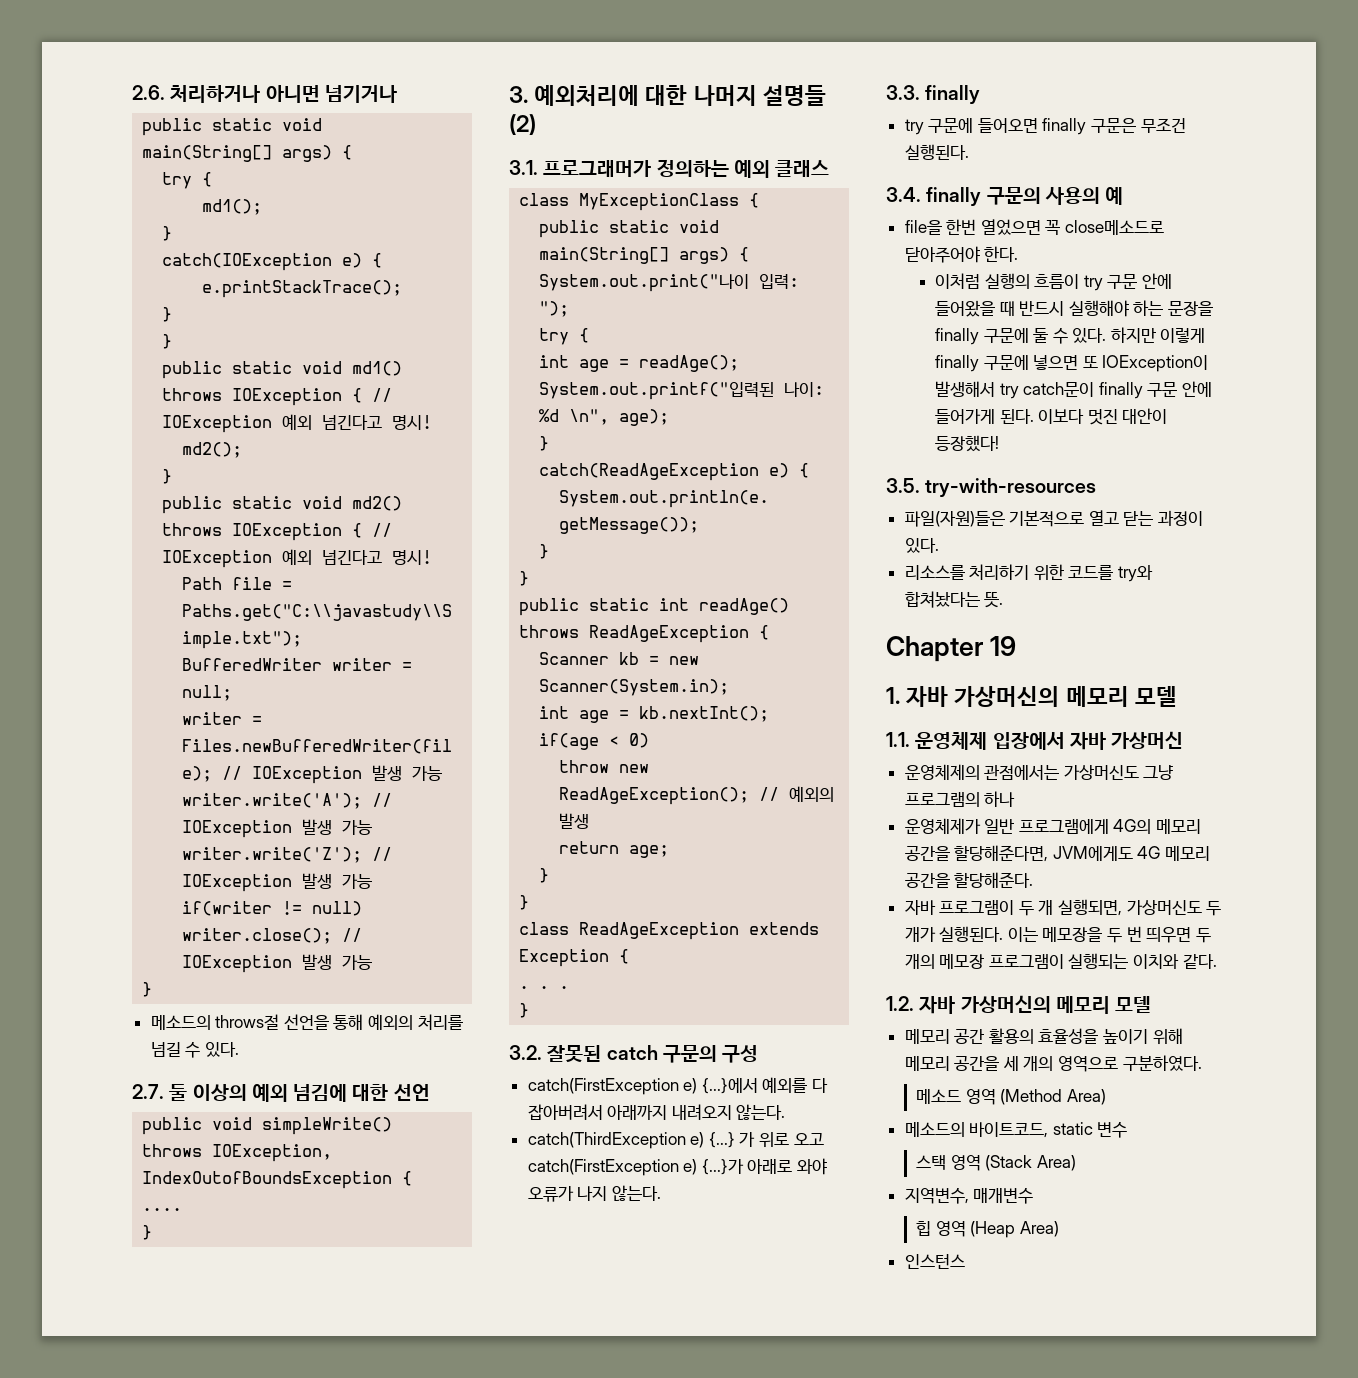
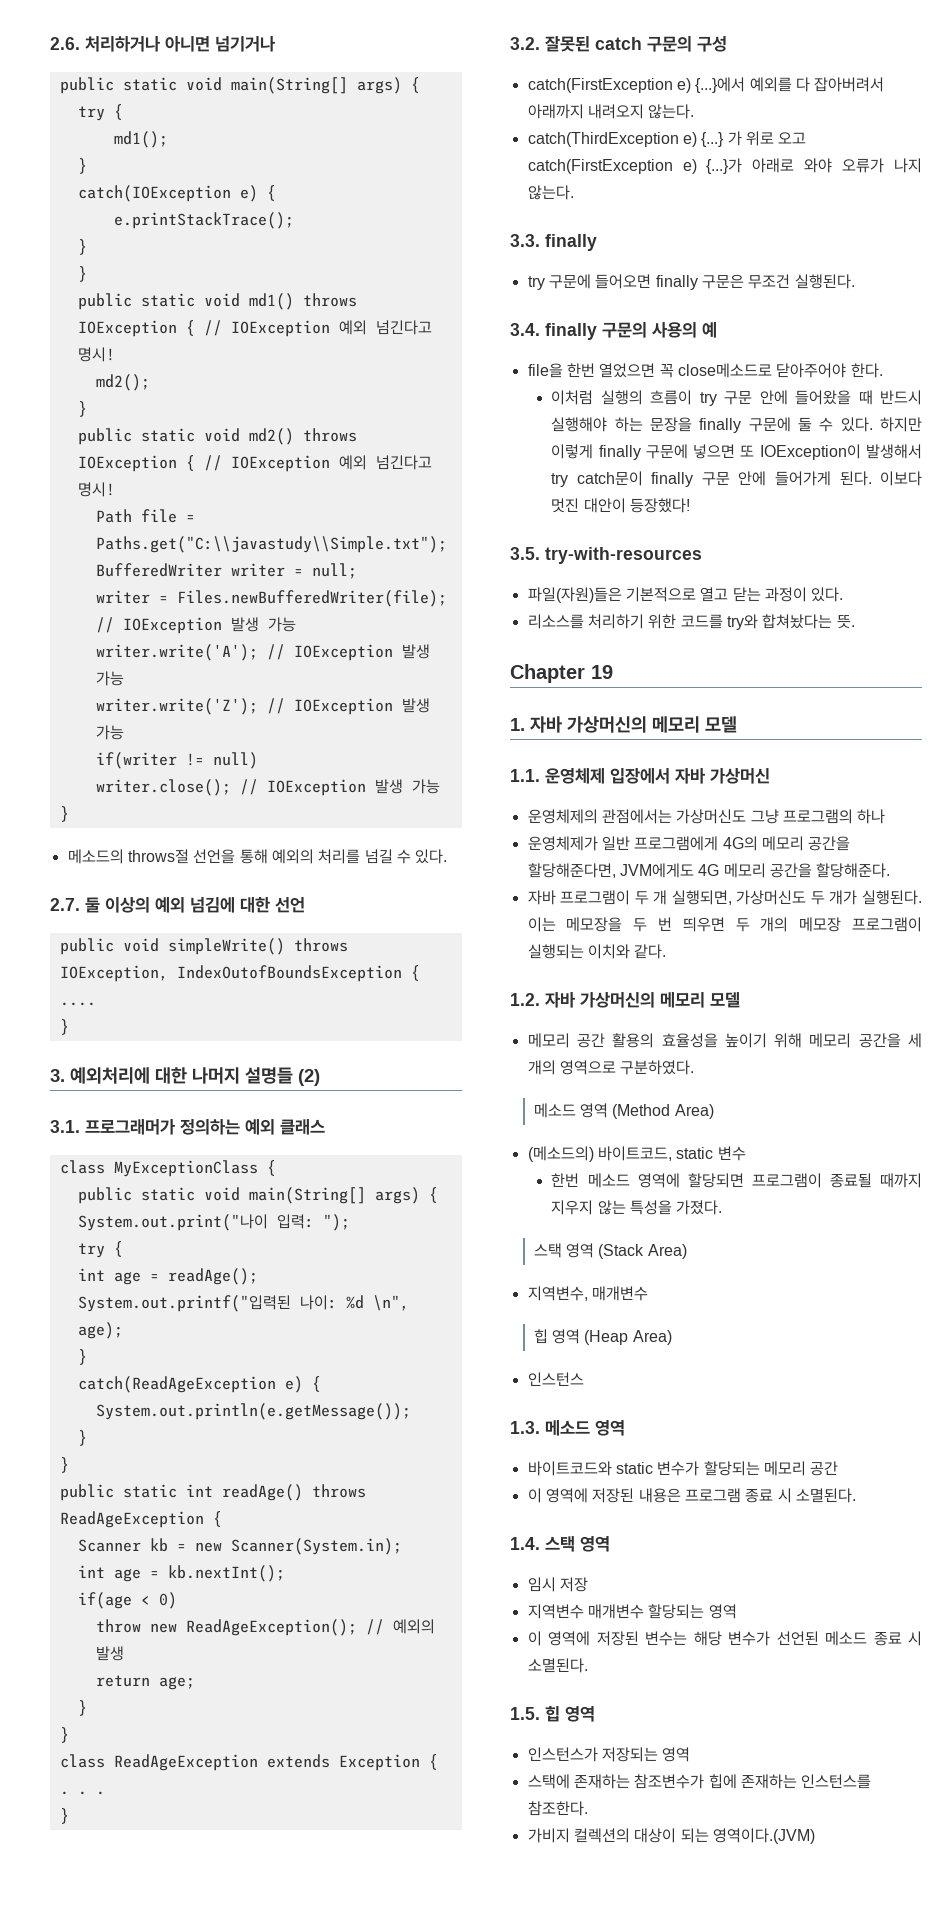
[904,1122,965,1137] 메소드의 -> [527,1146,594,1162] (메소드의)
(1128, 1130) none -> [551,1173,922,1188] [551,1200,723,1215] // 한번 메소드 영역에 할당되면 프로그램이 종료될 때까지 지우지 않는 특성을 가졌다.
(965, 1261) none -> [510,1420,625,1436] [527,1461,839,1476] [527,1488,856,1503] [510,1536,610,1552] [527,1577,588,1592] [527,1604,737,1619] [527,1631,922,1646] [527,1658,588,1673] [510,1705,595,1722] [527,1747,691,1762] [527,1774,872,1789] [527,1801,588,1816] [527,1828,815,1844] // 1.3. 메소드 영역 // 바이트코드와 static 변수가 할당되는 메모리 공간 // 이 영역에 저장된 내용은 프로그램 종료 시 소멸된다. // 1.4. 스택 영역 // 임시 저장 // 지역변수 매개변수 할당되는 영역 // 이 영역에 저장된 변수는 해당 변수가 선언된 메소드 종료 시 소멸된다. // 1.5. 힙 영역 // 인스턴스가 저장되는 영역 // 스택에 존재하는 참조변수가 힙에 존재하는 인스턴스를 참조한다. // 가비지 컬렉션의 대상이 되는 영역이다.(JVM)

